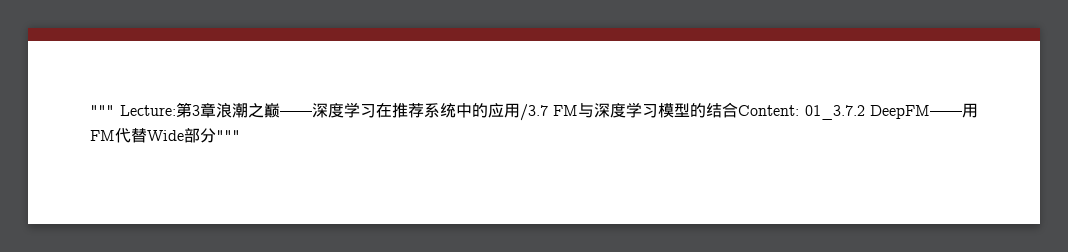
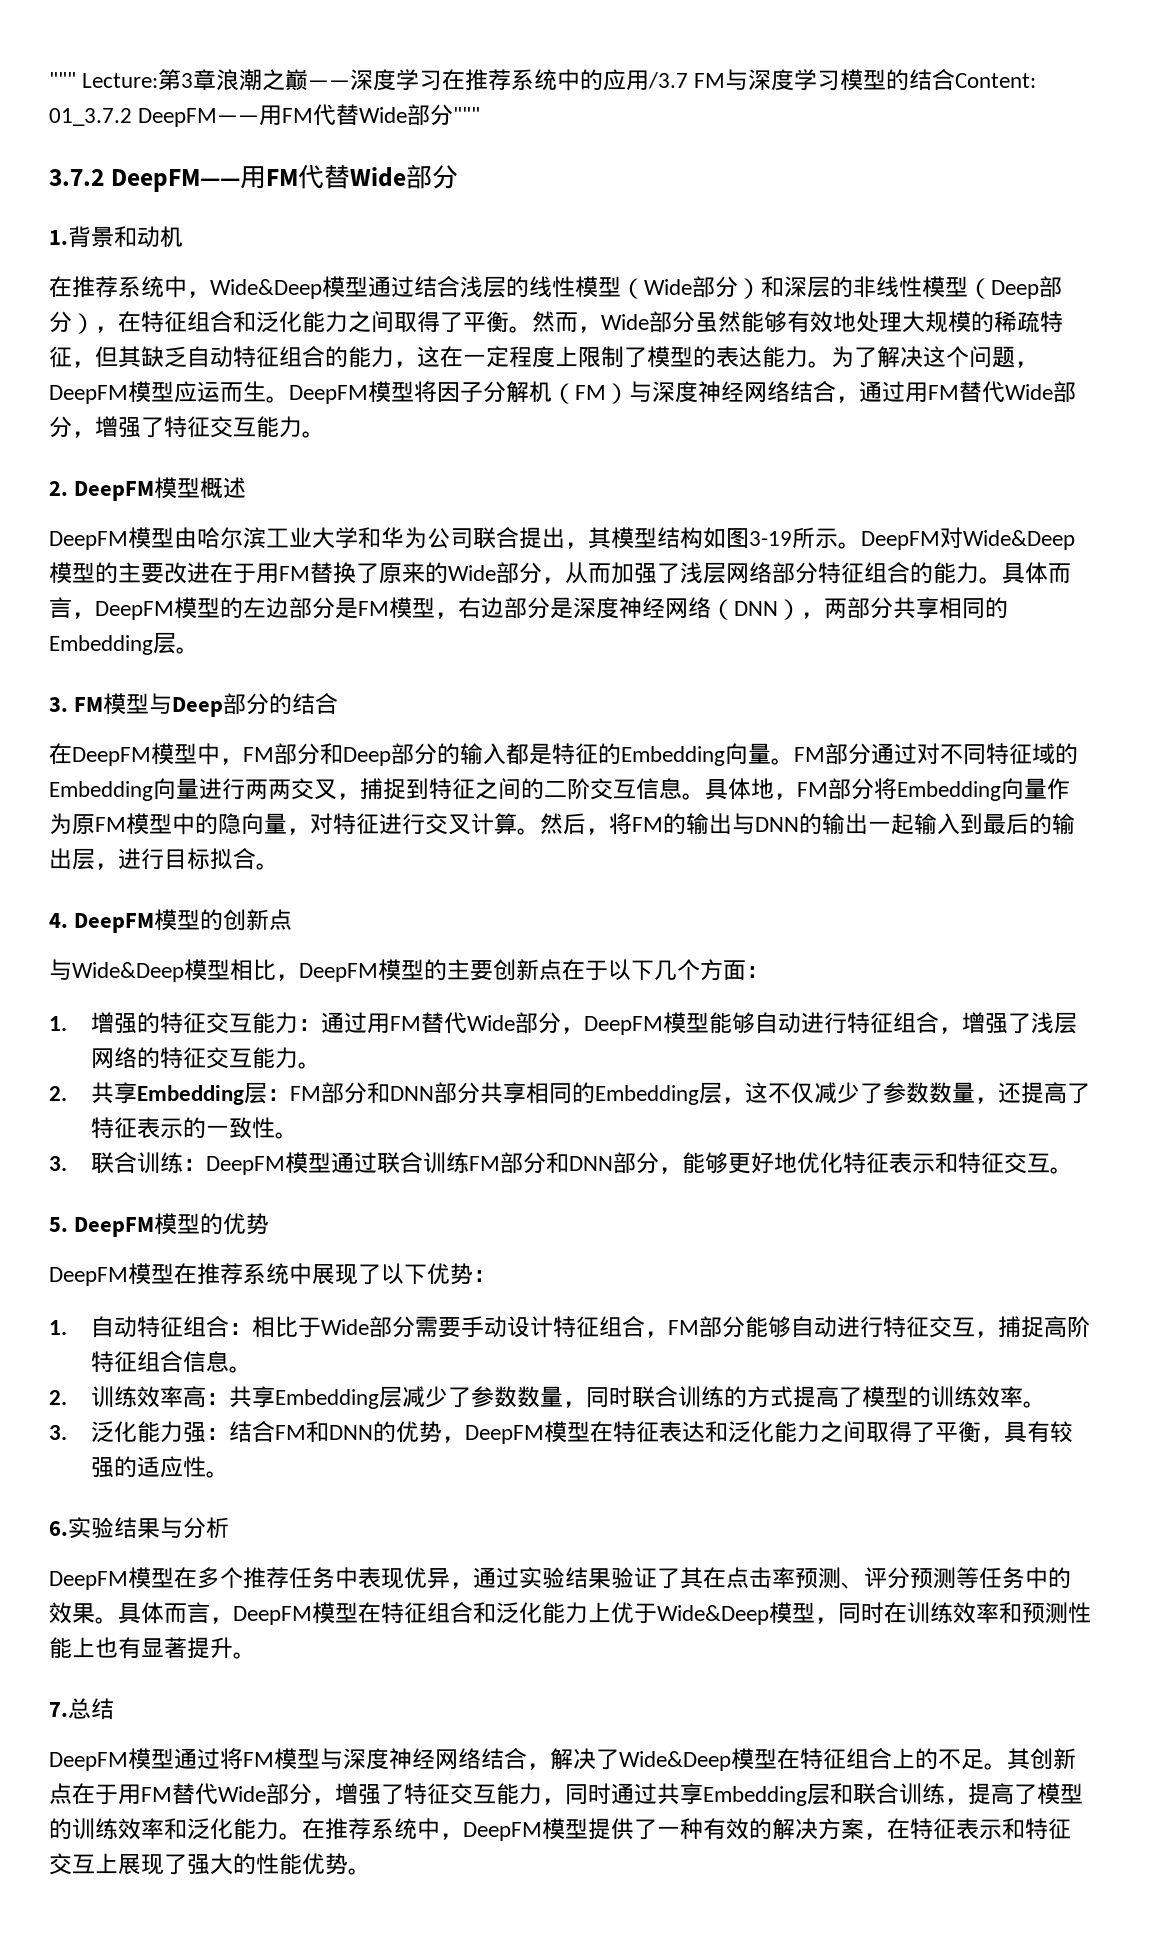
(240, 135) none -> [49,164,458,192] [49,226,183,248] [49,276,1062,299] [49,311,1063,334] [49,346,1038,368] [49,381,1076,404] [49,416,325,438] [49,477,247,501] [49,527,1075,550] [49,562,1071,584] [49,597,1008,620] [49,632,199,655] [49,693,339,717] [49,743,1078,766] [49,778,1070,801] [49,813,1075,835] [49,848,279,870] [49,909,293,933] [49,959,769,982] [49,1012,1077,1035] [90,1047,321,1069] [49,1082,1090,1105] [90,1117,298,1139] [49,1152,1073,1175] [49,1213,270,1237] [49,1263,496,1286] [49,1316,1090,1338] [90,1351,252,1373] [49,1386,1046,1409] [49,1421,1073,1444] [90,1456,229,1478] [49,1517,229,1539] [49,1567,1071,1590] [49,1602,1091,1625] [49,1637,256,1659] [49,1698,114,1720] [49,1748,1076,1771] [49,1783,1083,1806] [49,1818,1071,1841] [49,1853,371,1875] // 3.7.2 DeepFM——用FM代替Wide部分 // 1.背景和动机 // 在推荐系统中，Wide&Deep模型通过结合浅层的线性模型（Wide部分）和深层的非线性模型（Deep部分），在特征组合和泛化能力之间取得了平衡。然而，Wide部分虽然能够有效地处理大规模的稀疏特征，但其缺乏自动特征组合的能力，这在一定程度上限制了模型的表达能力。为了解决这个问题，DeepFM模型应运而生。DeepFM模型将因子分解机（FM）与深度神经网络结合，通过用FM替代Wide部分，增强了特征交互能力。 // 2. DeepFM模型概述 // DeepFM模型由哈尔滨工业大学和华为公司联合提出，其模型结构如图3-19所示。DeepFM对Wide&Deep模型的主要改进在于用FM替换了原来的Wide部分，从而加强了浅层网络部分特征组合的能力。具体而言，DeepFM模型的左边部分是FM模型，右边部分是深度神经网络（DNN），两部分共享相同的Embedding层。 // 3. FM模型与Deep部分的结合 // 在DeepFM模型中，FM部分和Deep部分的输入都是特征的Embedding向量。FM部分通过对不同特征域的Embedding向量进行两两交叉，捕捉到特征之间的二阶交互信息。具体地，FM部分将Embedding向量作为原FM模型中的隐向量，对特征进行交叉计算。然后，将FM的输出与DNN的输出一起输入到最后的输出层，进行目标拟合。 // 4. DeepFM模型的创新点 // 与Wide&Deep模型相比，DeepFM模型的主要创新点在于以下几个方面： // 1.增强的特征交互能力：通过用FM替代Wide部分，DeepFM模型能够自动进行特征组合，增强了浅层网络的特征交互能力。 // 2.共享Embedding层：FM部分和DNN部分共享相同的Embedding层，这不仅减少了参数数量，还提高了特征表示的一致性。 // 3.联合训练：DeepFM模型通过联合训练FM部分和DNN部分，能够更好地优化特征表示和特征交互。 // 5. DeepFM模型的优势 // DeepFM模型在推荐系统中展现了以下优势： // 1.自动特征组合：相比于Wide部分需要手动设计特征组合，FM部分能够自动进行特征交互，捕捉高阶特征组合信息。 // 2.训练效率高：共享Embedding层减少了参数数量，同时联合训练的方式提高了模型的训练效率。 // 3.泛化能力强：结合FM和DNN的优势，DeepFM模型在特征表达和泛化能力之间取得了平衡，具有较强的适应性。 // 6.实验结果与分析 // DeepFM模型在多个推荐任务中表现优异，通过实验结果验证了其在点击率预测、评分预测等任务中的效果。具体而言，DeepFM模型在特征组合和泛化能力上优于Wide&Deep模型，同时在训练效率和预测性能上也有显著提升。 // 7.总结 // DeepFM模型通过将FM模型与深度神经网络结合，解决了Wide&Deep模型在特征组合上的不足。其创新点在于用FM替代Wide部分，增强了特征交互能力，同时通过共享Embedding层和联合训练，提高了模型的训练效率和泛化能力。在推荐系统中，DeepFM模型提供了一种有效的解决方案，在特征表示和特征交互上展现了强大的性能优势。

